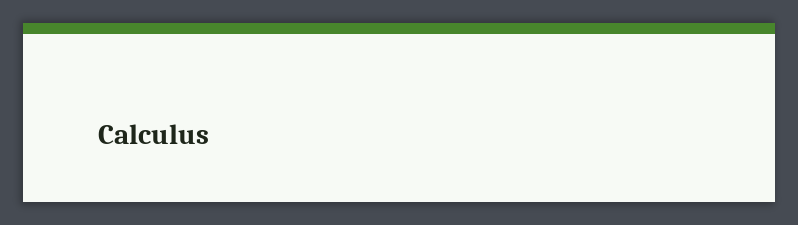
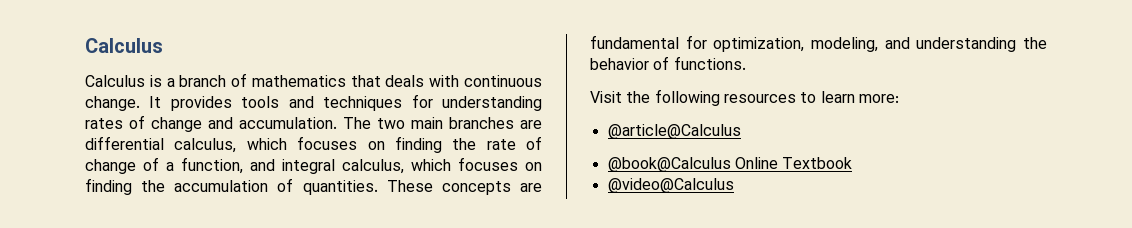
[98,124,209,144] Calculus -> [85,38,163,53] [85,73,542,87] [85,94,542,111] [85,115,542,132] [85,136,542,153] [85,157,542,174] [85,178,542,195] [590,35,1047,52] [590,56,746,70] [590,89,899,106] [607,124,741,139] [607,157,853,172] [607,178,734,193] Calculus // Calculus is a branch of mathematics that deals with continuous change. It provides tools and techniques for understanding rates of change and accumulation. The two main branches are differential calculus, which focuses on finding the rate of change of a function, and integral calculus, which focuses on finding the accumulation of quantities. These concepts are fundamental for optimization, modeling, and understanding the behavior of functions. // Visit the following resources to learn more: // @article@Calculus // @book@Calculus Online Textbook // @video@Calculus

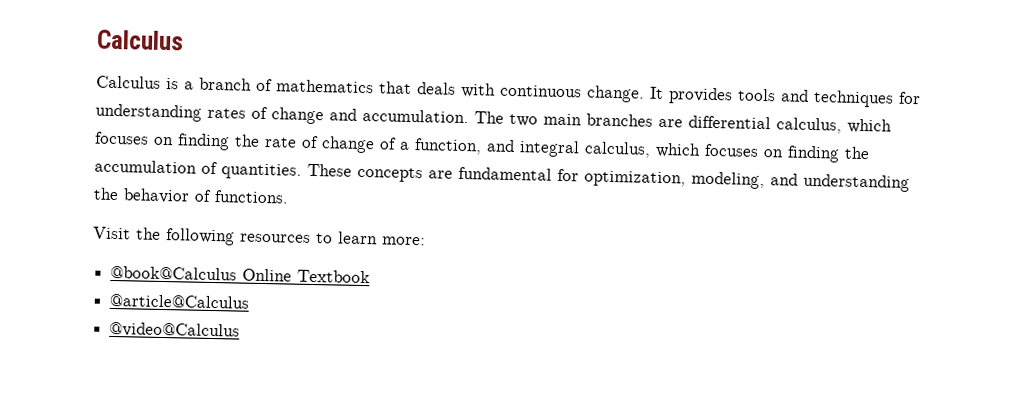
[607,124,741,139] // @article@Calculus -> (426, 241) none
(853, 163) none -> [109,293,250,309] // @article@Calculus

